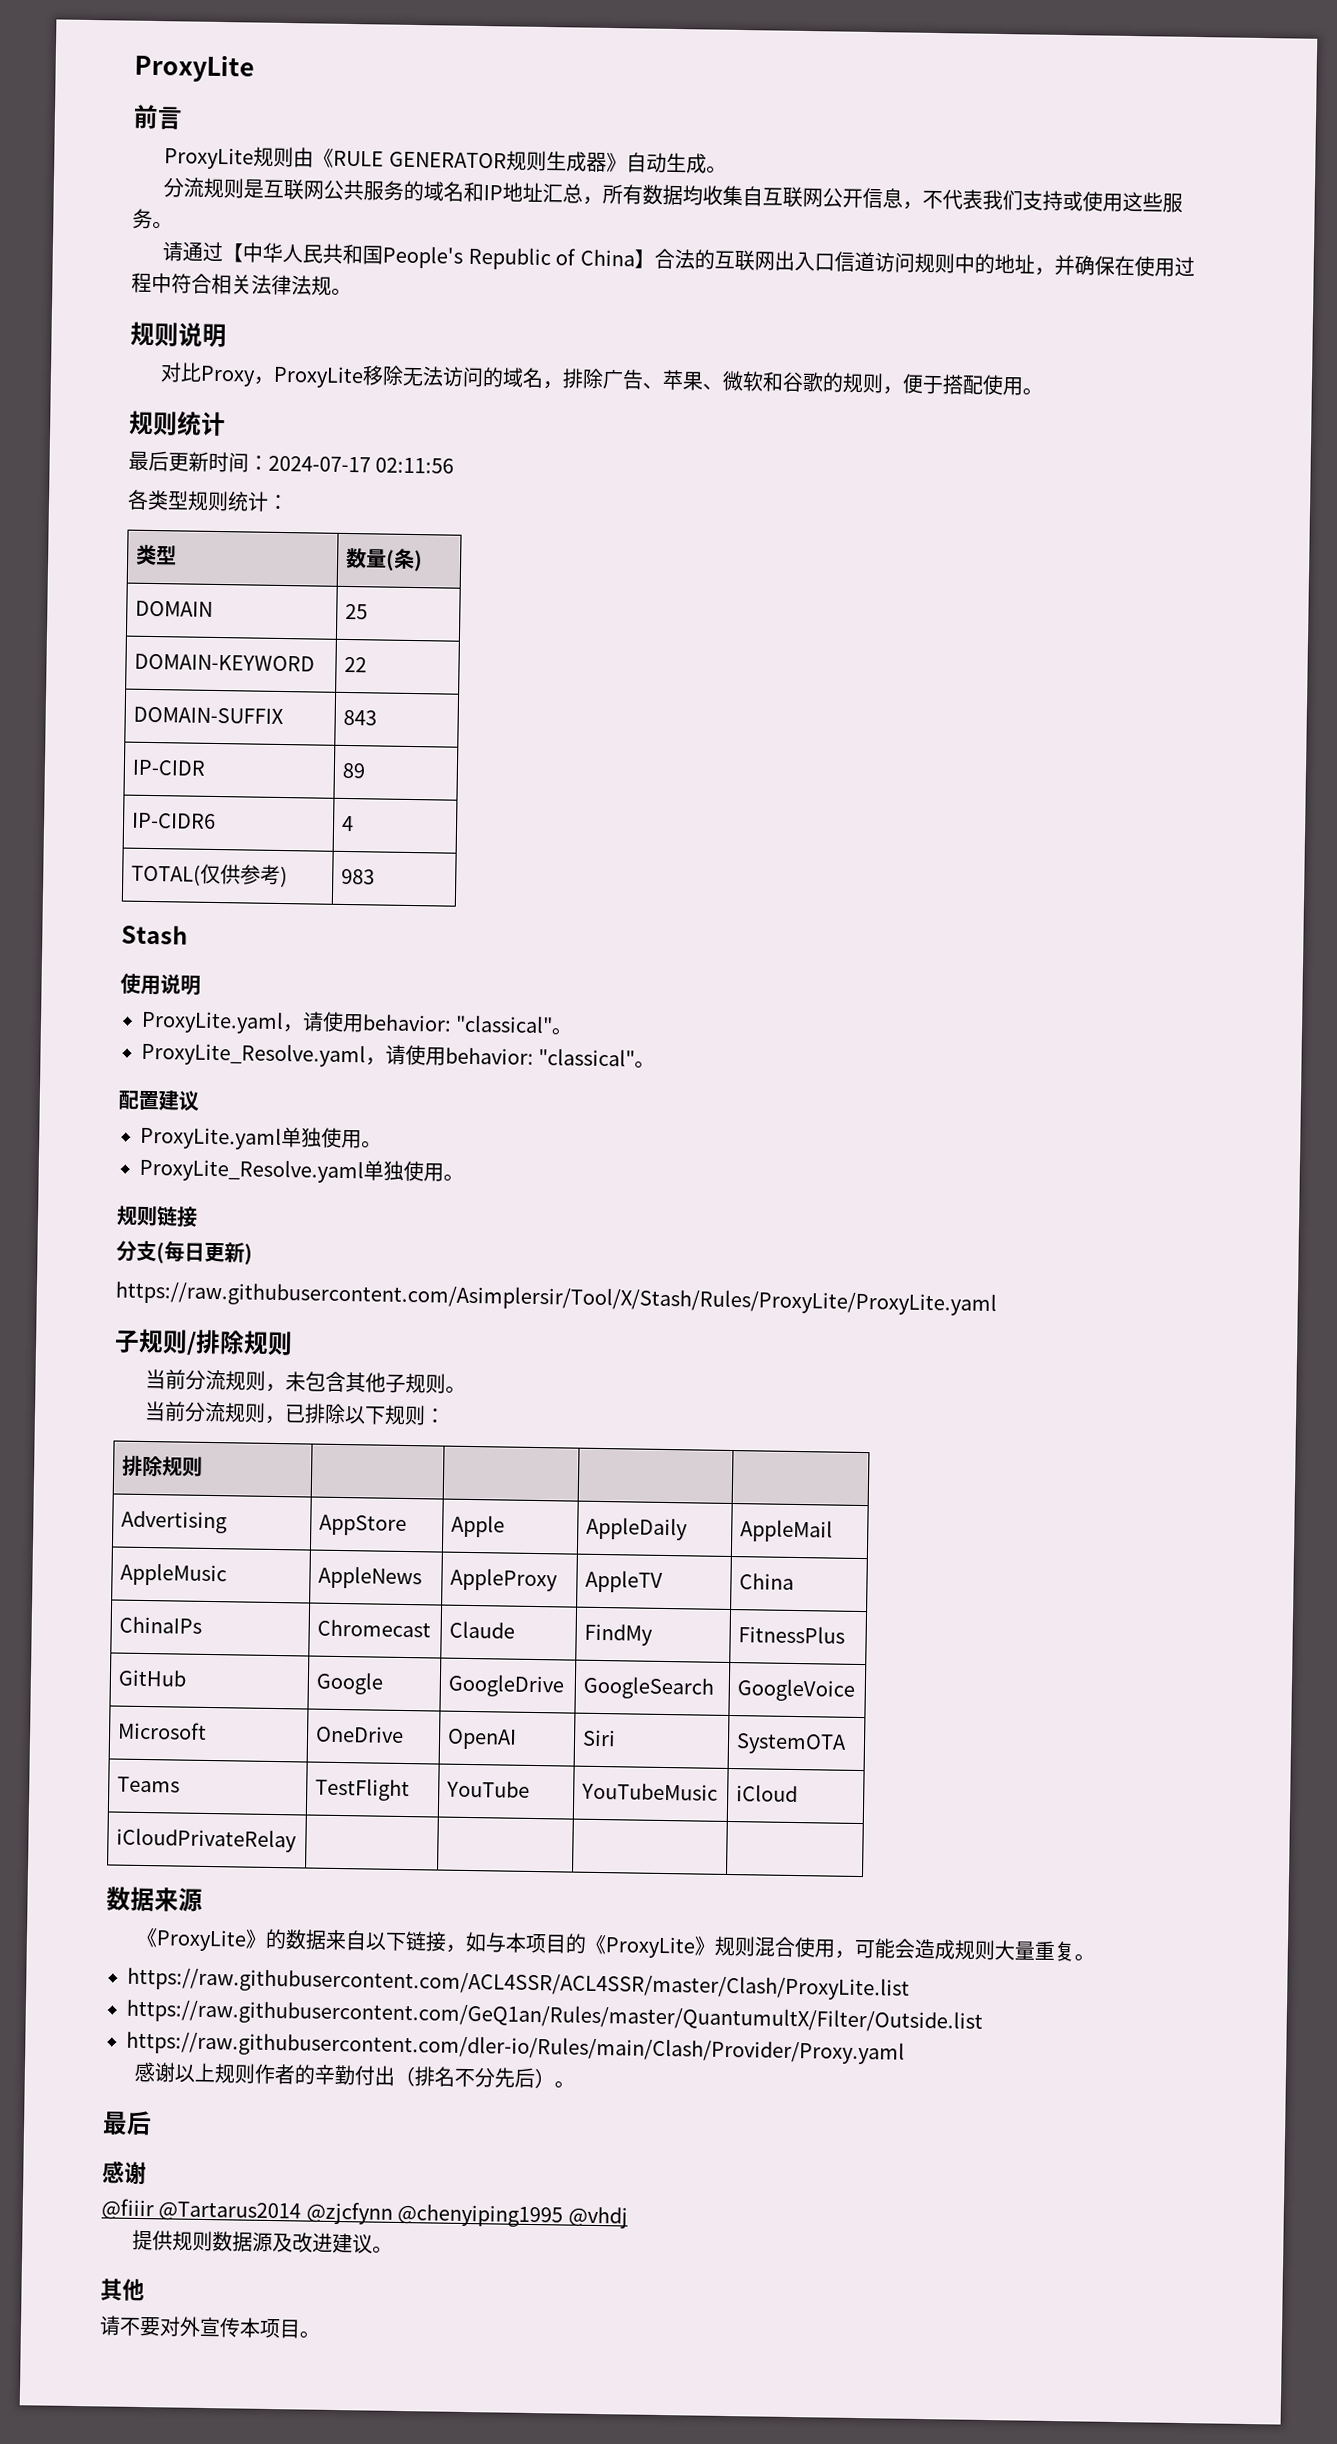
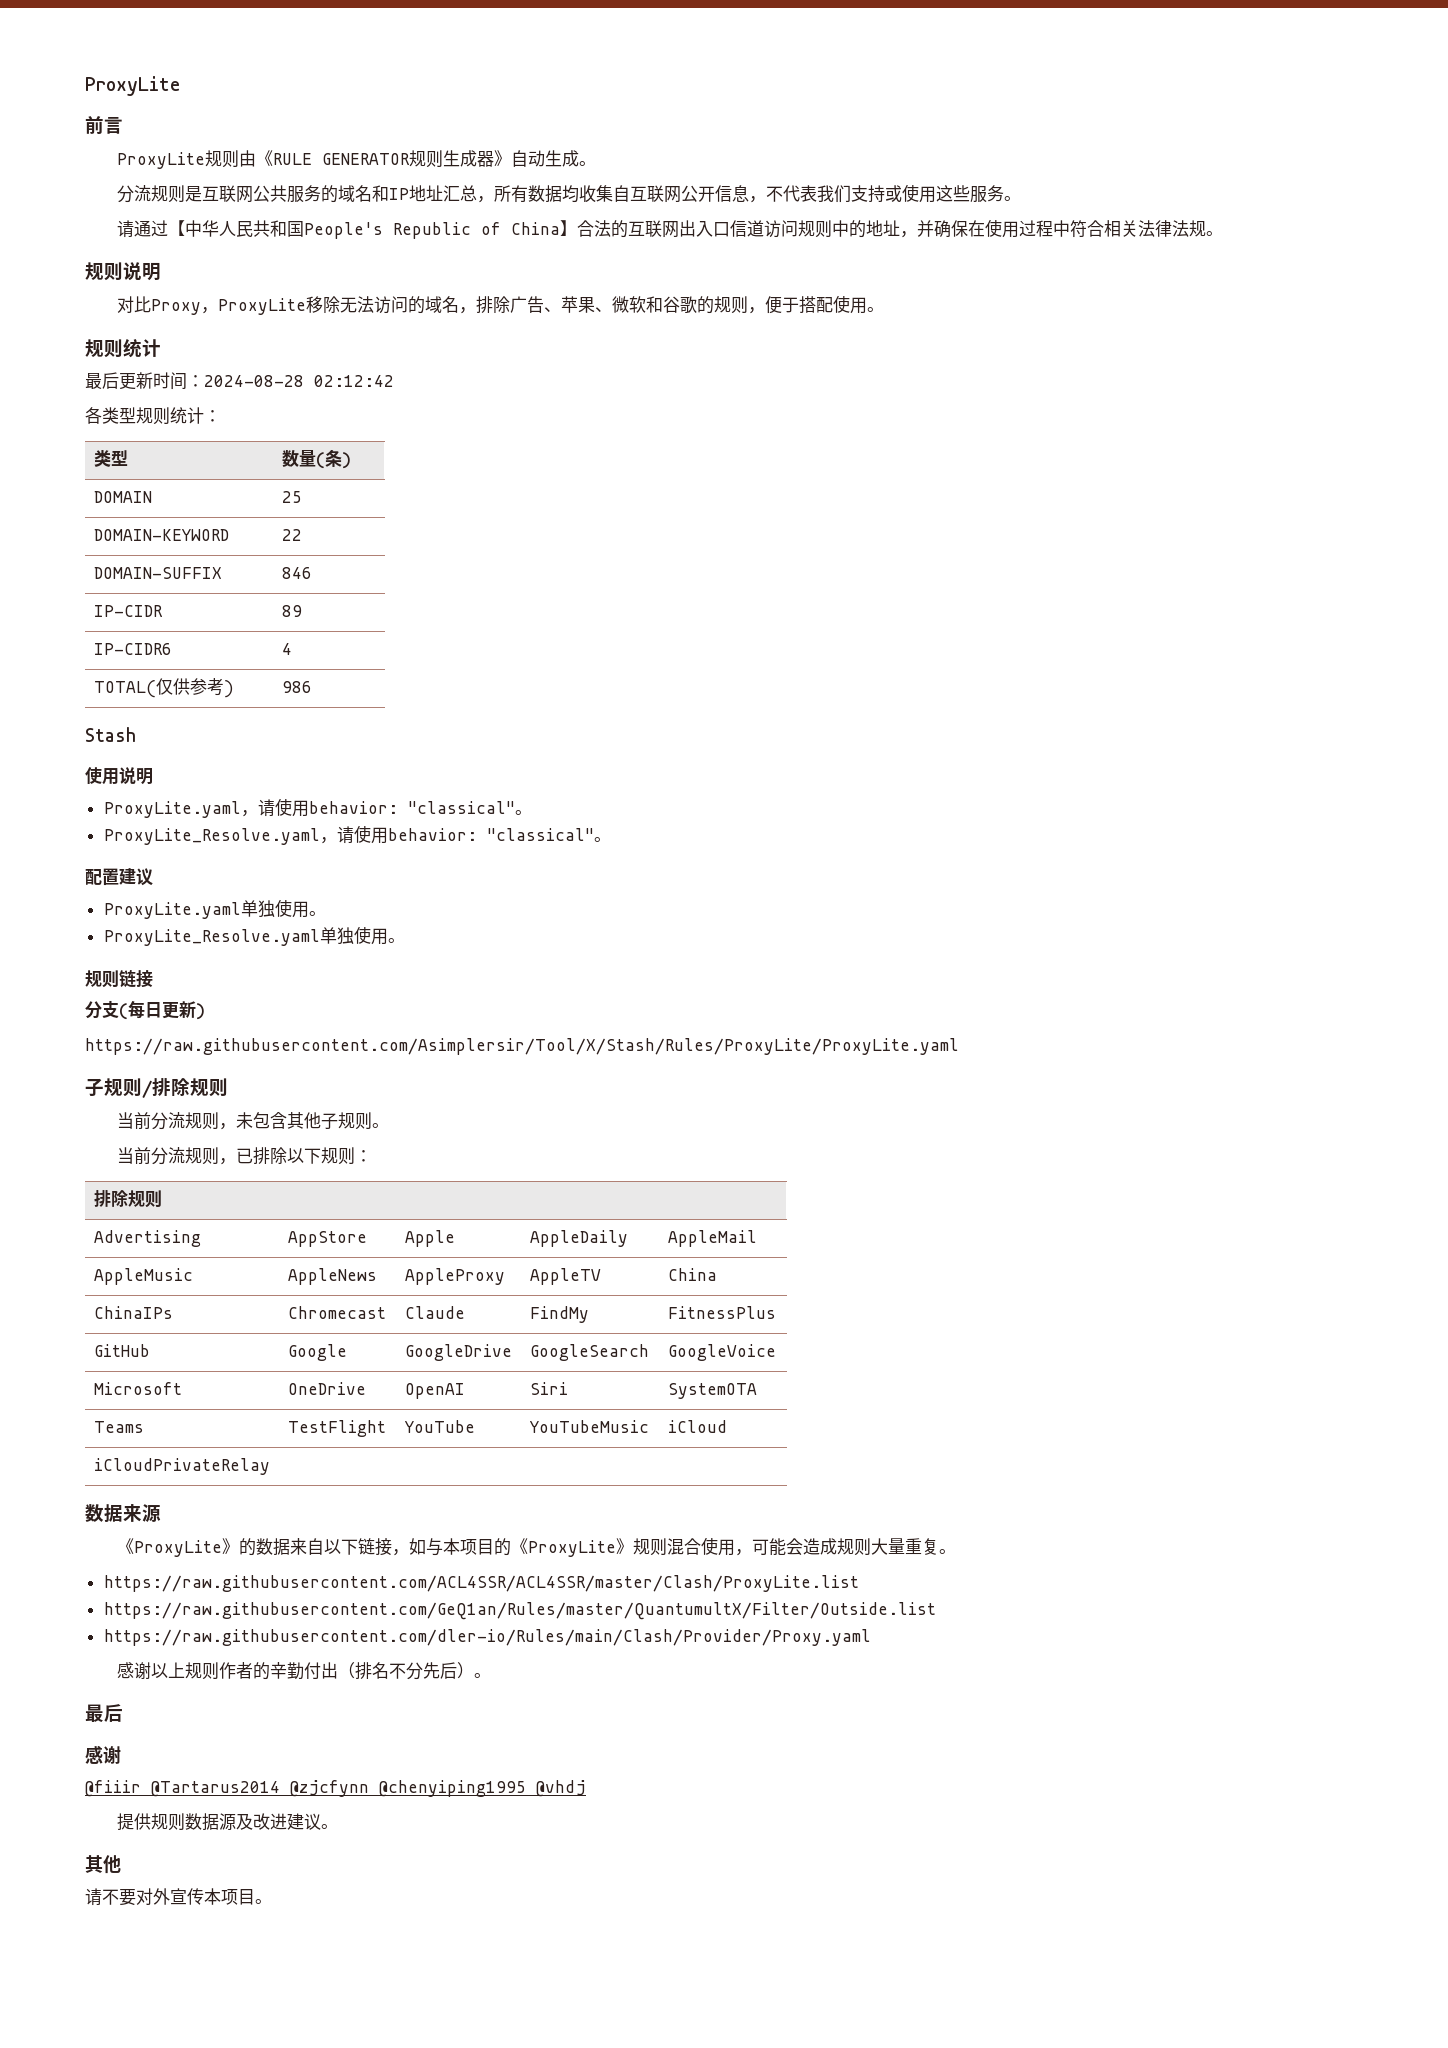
[268,455,455,474] 2024-07-17 02:11:56 -> [204,375,394,387] 2024-08-28 02:12:42
[343,709,378,726] 843 -> [281,567,312,579] 846
[341,868,376,885] 983 -> [281,681,312,693] 986

